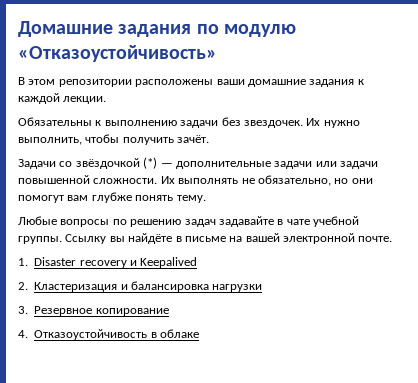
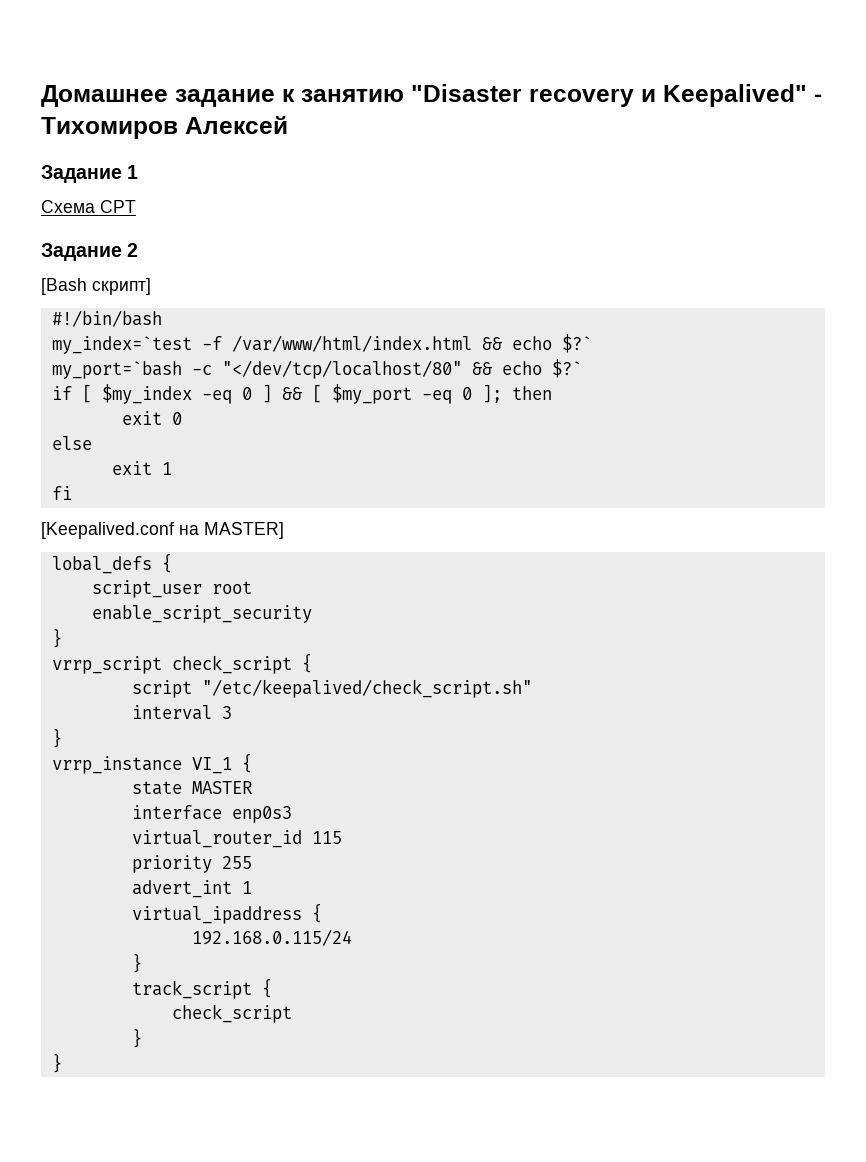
[18,21,296,37] [18,45,217,62] [18,77,364,87] [18,93,107,104] [18,117,360,128] [18,134,210,145] [18,157,378,169] [18,175,373,186] [18,192,206,203] [18,216,359,227] [18,233,393,244] [18,257,198,268] [18,281,263,292] [18,306,169,316] [18,329,199,340] Домашние задания по модулю «Отказоустойчивость» // В этом репозитории расположены ваши домашние задания к каждой лекции. // Обязательны к выполнению задачи без звездочек. Их нужно выполнить, чтобы получить зачёт. // Задачи со звёздочкой (*) — дополнительные задачи или задачи повышенной сложности. Их выполнять не обязательно, но они помогут вам глубже понять тему. // Любые вопросы по решению задач задавайте в чате учебной группы. Ссылку вы найдёте в письме на вашей электронной почте. // 1. Disaster recovery и Keepalived // 2. Кластеризация и балансировка нагрузки // 3. Резервное копирование // 4. Отказоустойчивость в облаке -> [41,84,822,107] [41,116,288,139] [41,165,139,183] [41,200,136,213] [41,243,139,261] [41,278,151,295] [51,310,162,327] [51,334,592,354] [51,359,582,379] [51,384,552,404] [121,411,182,425] [51,436,92,450] [111,461,172,475] [51,486,72,500] [41,522,284,539] [51,553,172,574] [91,580,252,598] [91,605,312,623] [51,628,62,648] [51,653,312,674] [131,679,532,698] [131,705,232,720] [51,728,62,748] [51,753,252,774] [131,781,252,795] [131,805,292,823] [131,830,342,848] [131,855,252,873] [131,880,252,898] [131,903,322,924] [191,929,352,946] [131,953,142,973] [131,978,272,999] [171,1004,292,1023] [131,1028,142,1048] [51,1053,62,1073] Домашнее задание к занятию "Disaster recovery и Keepalived" - Тихомиров Алексей // Задание 1 // Схема CPT // Задание 2 // [Bash скрипт] // #!/bin/bash // my_index=`test -f /var/www/html/index.html && echo $?` // my_port=`bash -c "</dev/tcp/localhost/80" && echo $?` // if [ $my_index -eq 0 ] && [ $my_port -eq 0 ]; then // exit 0 // else // exit 1 // fi // [Keepalived.conf на MASTER] // lobal_defs { // script_user root // enable_script_security // } // vrrp_script check_script { // script "/etc/keepalived/check_script.sh" // interval 3 // } // vrrp_instance VI_1 { // state MASTER // interface enp0s3 // virtual_router_id 115 // priority 255 // advert_int 1 // virtual_ipaddress { // 192.168.0.115/24 // } // track_script { // check_script // } // }

